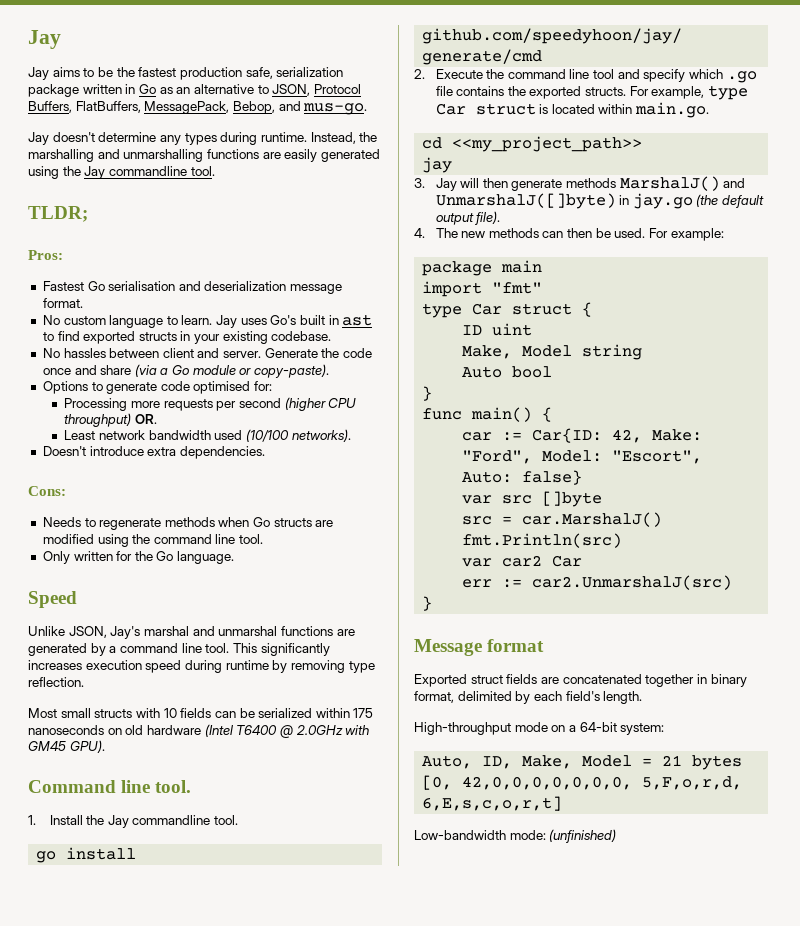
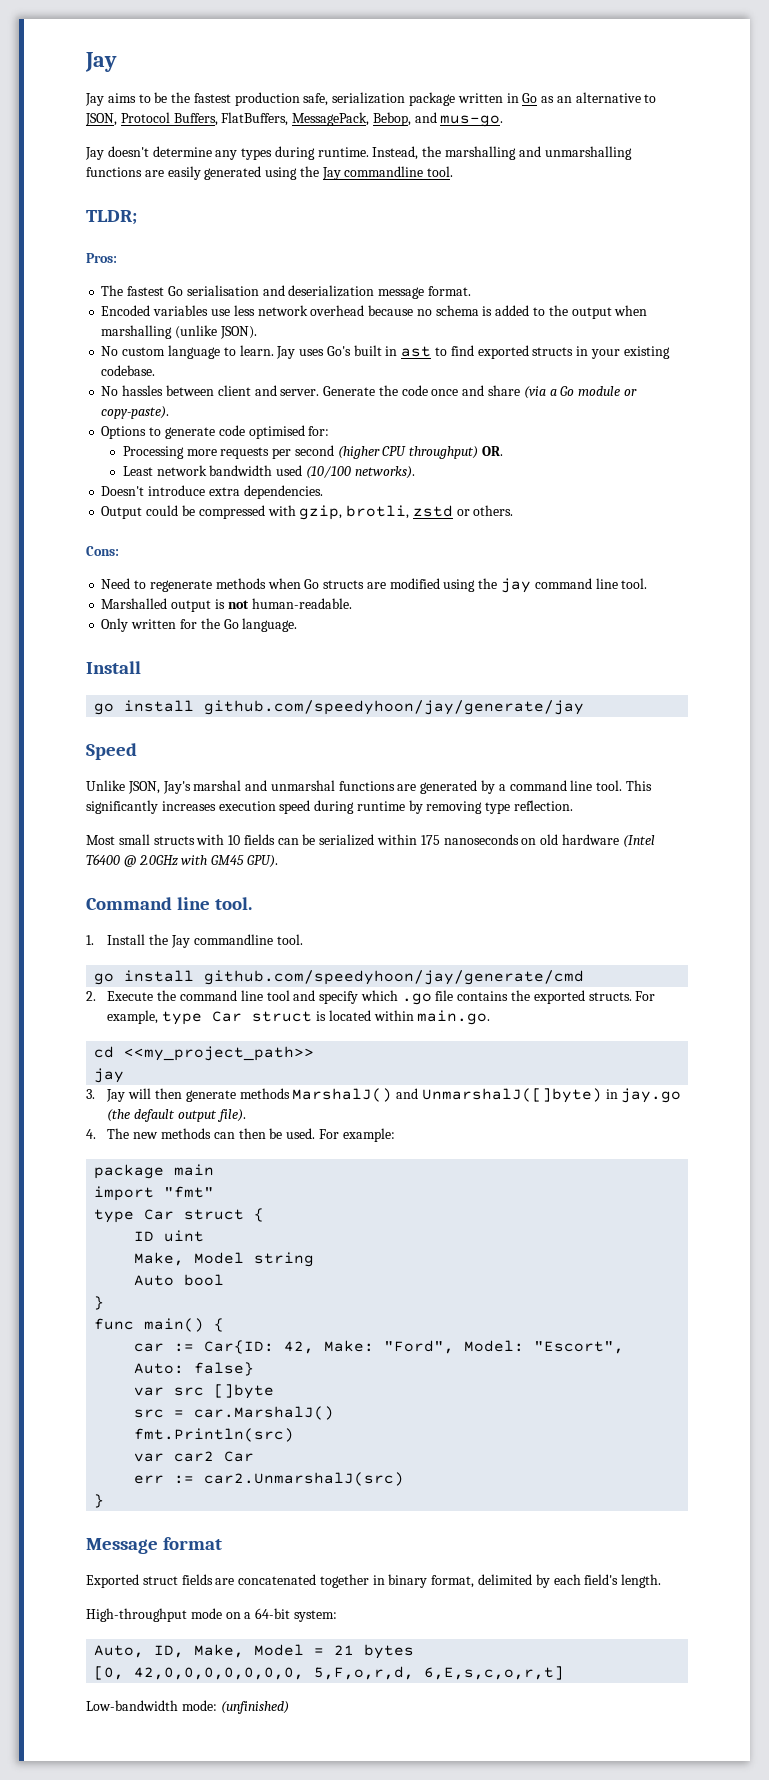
[42,281,84,291] Fastest -> [101,285,165,296] The fastest
(83, 303) none -> [101,305,648,319] [101,325,257,339] // Encoded variables use less network overhead because no schema is added to the output when marshalling (unlike JSON).
(265, 452) none -> [101,505,514,520] // Output could be compressed with gzip, brotli, zstd or others.
[42,517,81,527] Needs -> [101,578,131,589] Need
[153,534,264,544] command line tool. -> [500,578,648,593] [101,598,352,612] jay command line tool. // Marshalled output is not human-readable.
(235, 557) none -> [86,661,141,674] [94,700,585,715] // Install // go install github.com/speedyhoon/jay/generate/jay

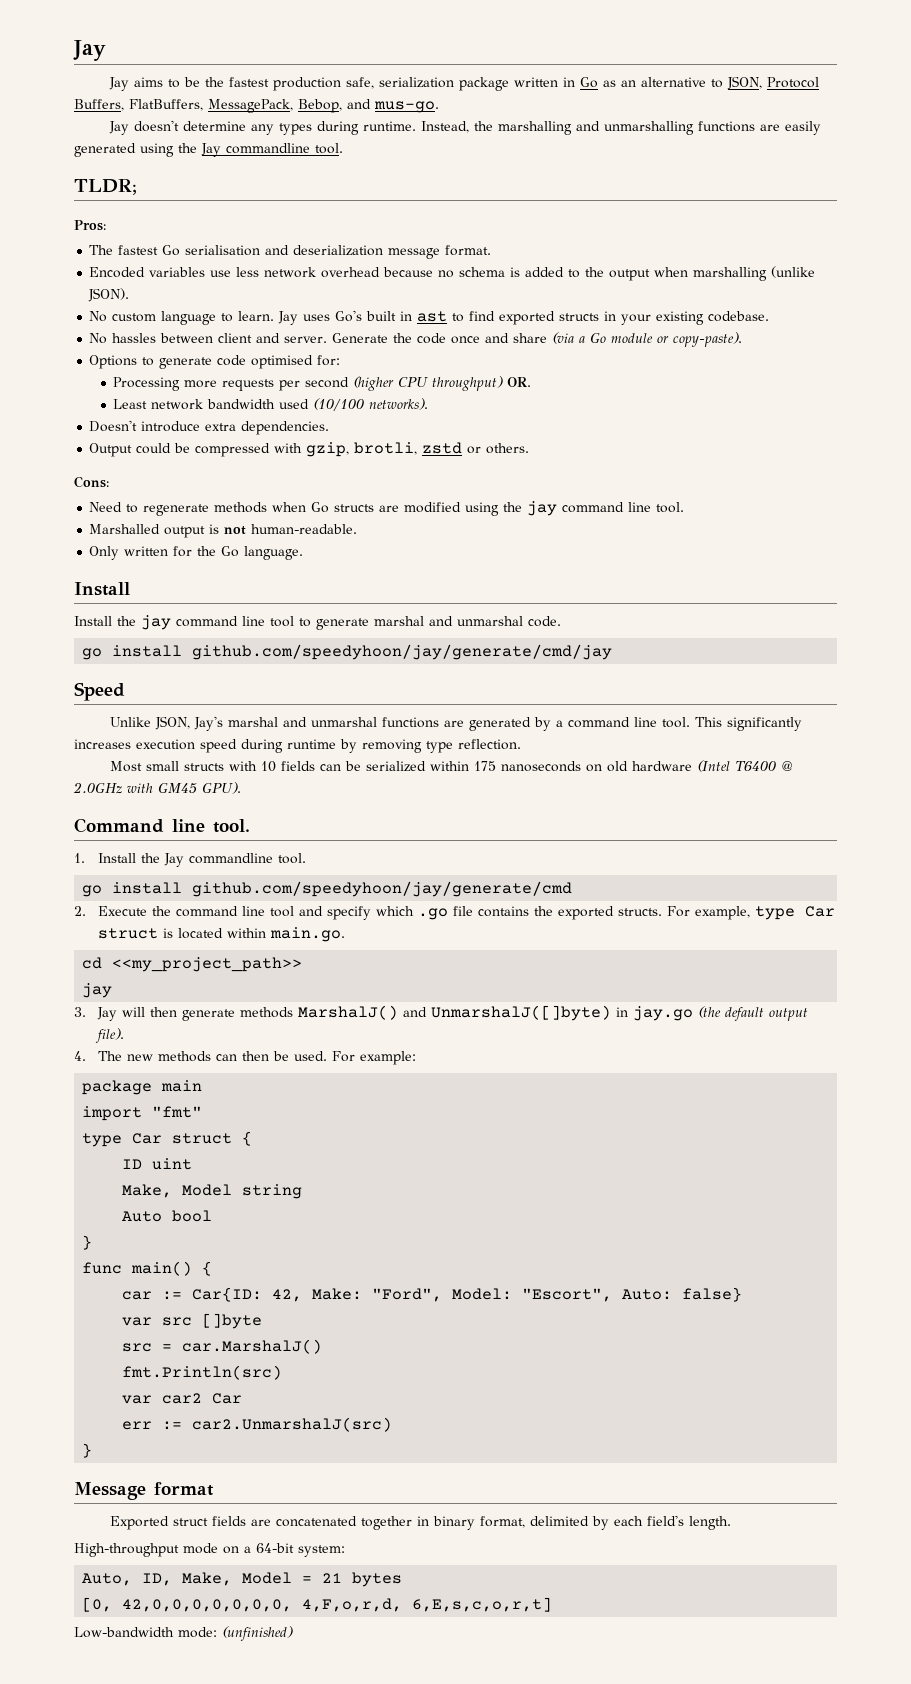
[94,700,585,715] // go install github.com/speedyhoon/jay/generate/jay -> [74,615,561,630] [82,644,613,660] // Install the jay command line tool to generate marshal and unmarshal code. // go install github.com/speedyhoon/jay/generate/cmd/jay
[314,1666,415,1680] 5,F,o,r,d, -> [302,1598,403,1612] 4,F,o,r,d,

